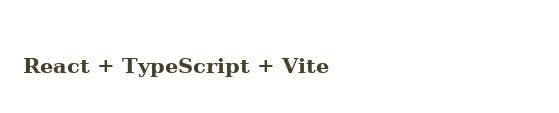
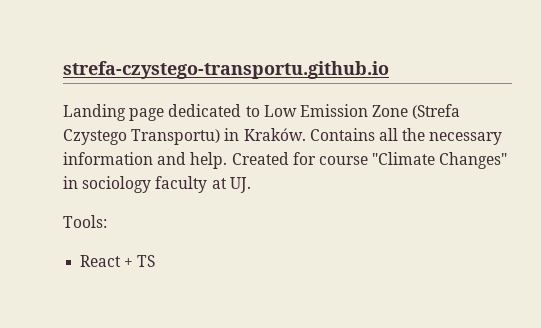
[23,58,329,77] React + TypeScript + Vite -> [63,61,389,79] [63,104,461,121] [63,128,503,145] [63,152,508,169] [63,176,251,193] [63,215,107,228] [80,255,156,267] strefa-czystego-transportu.github.io // Landing page dedicated to Low Emission Zone (Strefa Czystego Transportu) in Kraków. Contains all the necessary information and help. Created for course "Climate Changes" in sociology faculty at UJ. // Tools: // React + TS

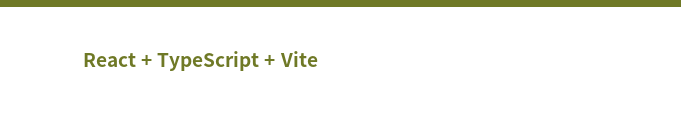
[63,61,389,79] [63,104,461,121] [63,128,503,145] [63,152,508,169] [63,176,251,193] [63,215,107,228] [80,255,156,267] strefa-czystego-transportu.github.io // Landing page dedicated to Low Emission Zone (Strefa Czystego Transportu) in Kraków. Contains all the necessary information and help. Created for course "Climate Changes" in sociology faculty at UJ. // Tools: // React + TS -> [83,51,318,71] React + TypeScript + Vite

